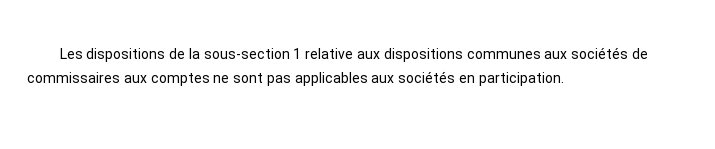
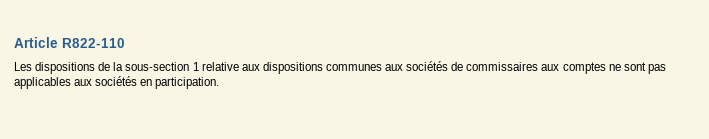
(59, 53) none -> [14,37,125,48] Article R822-110 //

